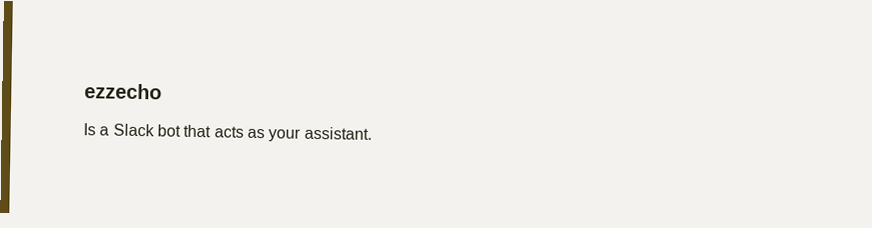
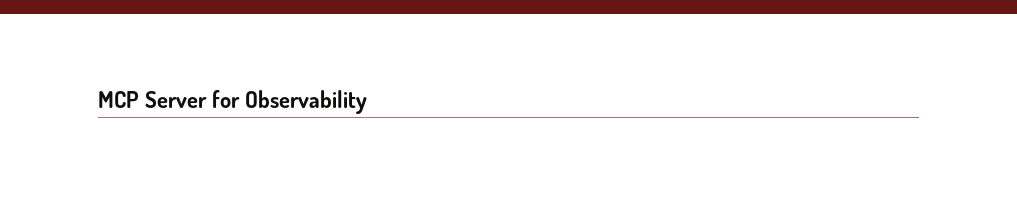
[84,83,162,100] [83,123,372,142] ezzecho // Is a Slack bot that acts as your assistant. -> [98,90,368,114] MCP Server for Observability

